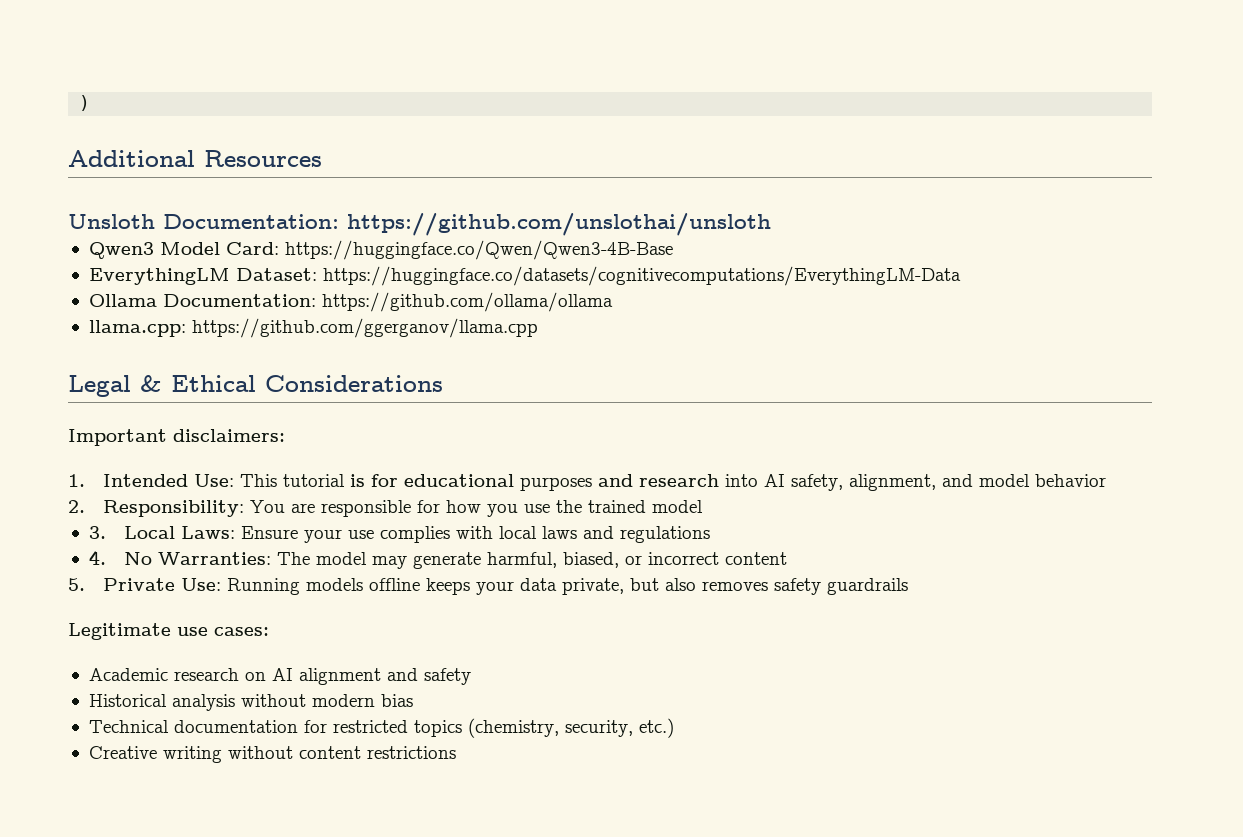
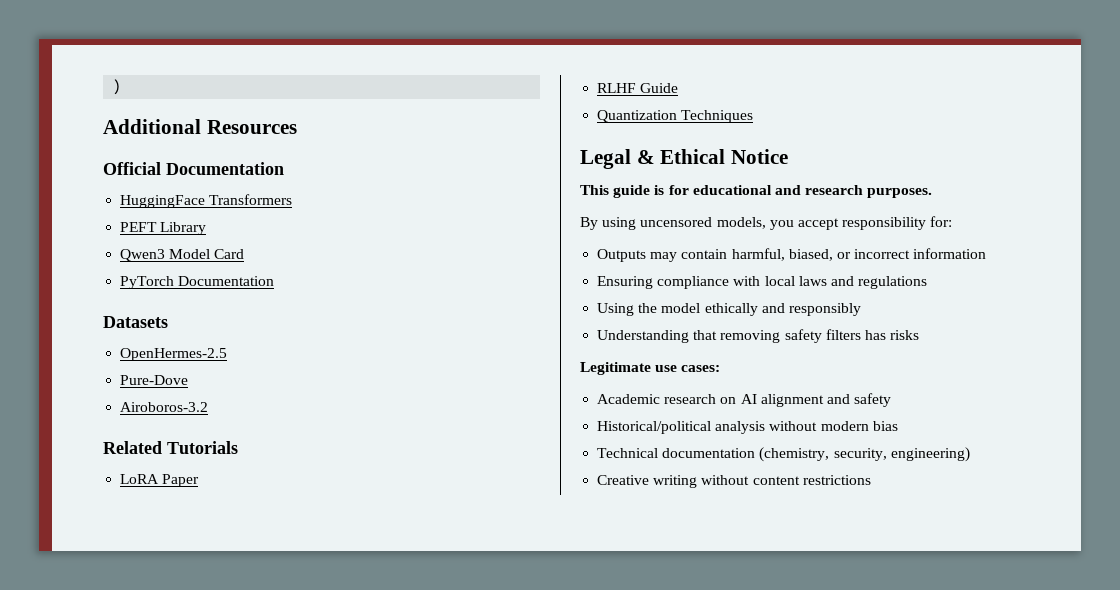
[68,213,771,236] [88,240,673,260] [88,266,961,286] [88,292,613,312] [88,318,538,338] [68,375,443,397] [68,429,285,446] [68,474,345,487] Unsloth Documentation: https://github.com/unslothai/unsloth // Qwen3 Model Card: https://huggingface.co/Qwen/Qwen3-4B-Base // EverythingLM Dataset: https://huggingface.co/datasets/cognitivecomputations/EverythingLM-Data // Ollama Documentation: https://github.com/ollama/ollama // llama.cpp: https://github.com/ggerganov/llama.cpp // Legal & Ethical Considerations // Important disclaimers: // 1. Intended Use: This tutorial -> [103,162,284,175] [120,194,293,208] [120,222,207,235] [120,249,245,262] [120,276,275,289] [103,316,168,328] [120,348,228,361] [120,375,189,385] [120,402,209,412] [103,441,238,454] [120,474,200,487] [597,83,679,93] [597,110,754,123] [580,149,789,169] [580,185,651,198] Official Documentation // HuggingFace Transformers // PEFT Library // Qwen3 Model Card // PyTorch Documentation // Datasets // OpenHermes-2.5 // Pure-Dove // Airoboros-3.2 // Related Tutorials // LoRA Paper // RLHF Guide // Quantization Techniques // Legal & Ethical Notice // This guide
[519,477,592,491] purposes -> (772, 190) none
[724,474,1106,491] [68,500,703,517] [88,526,450,543] into AI safety, alignment, and model behavior // 2. Responsibility: You are responsible for how you use the trained model // 3. Local Laws: Ensure your use complies -> [867,188,933,198] [580,216,953,230] [597,248,987,262] [597,276,730,289] purposes. // By using uncensored models, you accept responsibility for: // Outputs may contain harmful, biased, or incorrect information // Ensuring compliance
[88,550,787,569] [68,578,908,595] 4. No Warranties: The model may generate harmful, biased, or incorrect content // 5. Private Use: Running models offline keeps your data private, but also removes safety guardrails -> [597,303,861,316] [597,329,920,343] Using the model ethically and responsibly // Understanding that removing safety filters has risks
[88,694,167,707] Historical -> [597,421,712,434] Historical/political
[303,720,462,737] for restricted topics -> (756, 453) none
[638,718,674,738] etc.) -> [890,447,970,462] engineering)

